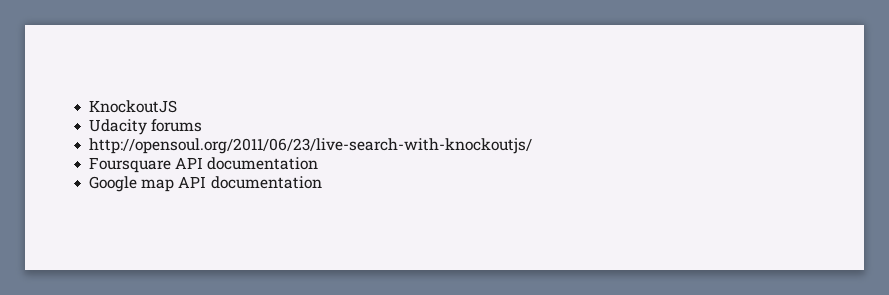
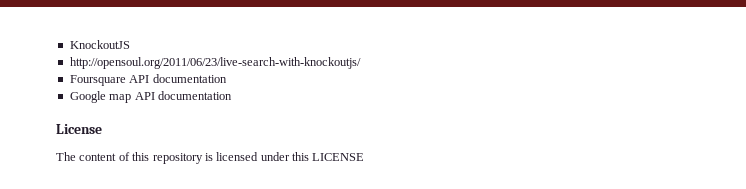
[89,119,203,135] // Udacity forums -> (130, 44) none
(322, 182) none -> [56,124,102,134] [56,152,365,164] // License // The content of this repository is licensed under this LICENSE

